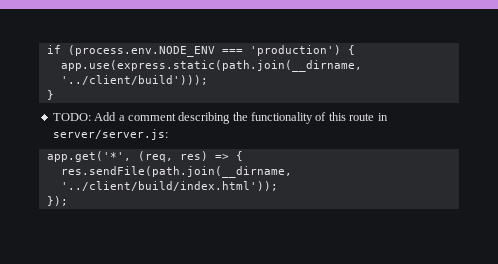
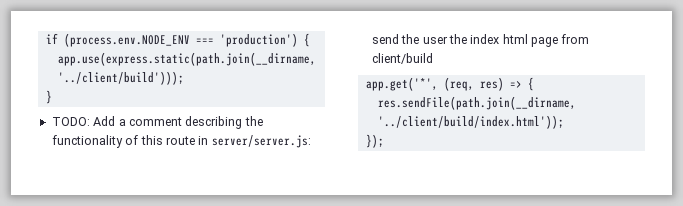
(168, 134) none -> [371,34,590,47] [371,53,433,64] send the user the index html page from client/build

